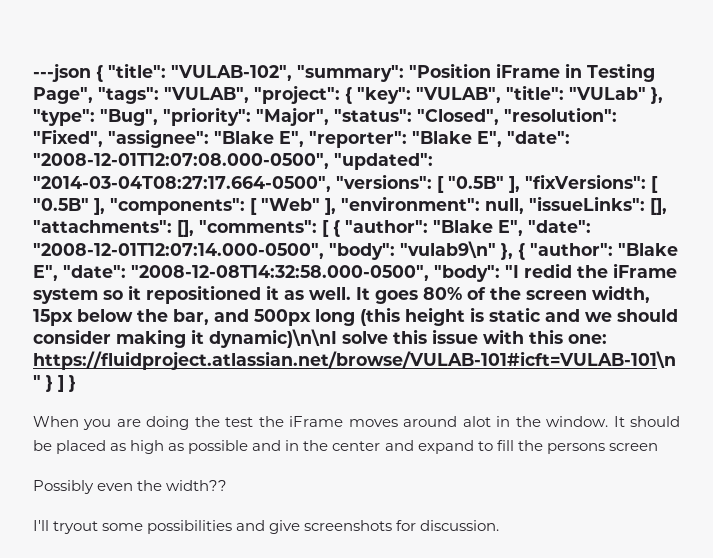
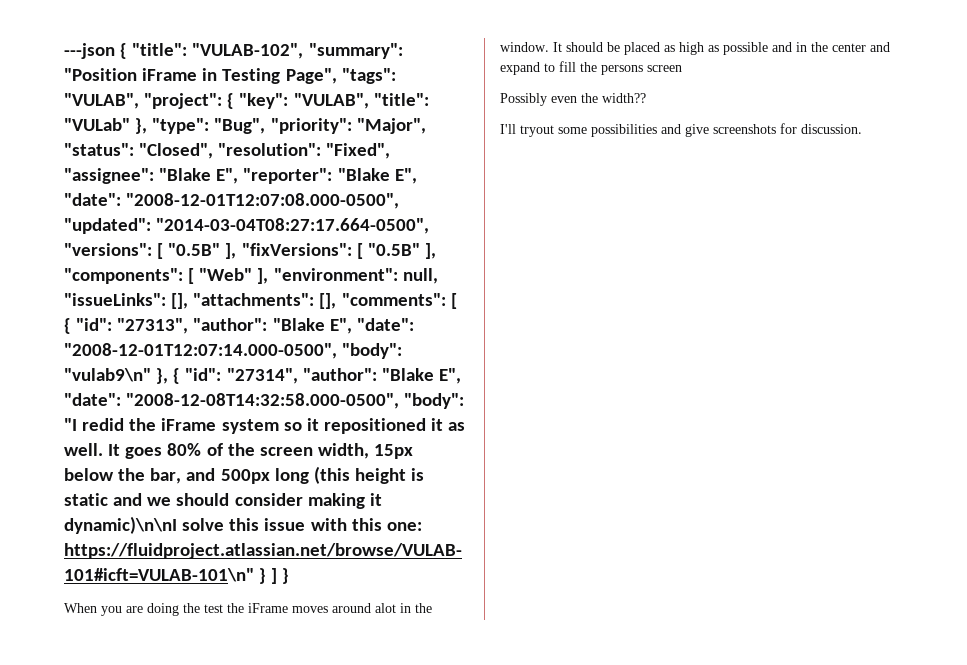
(340, 228) none -> [76,318,189,334] "id": "27313",
(525, 251) none -> [185,368,298,384] "id": "27314",

